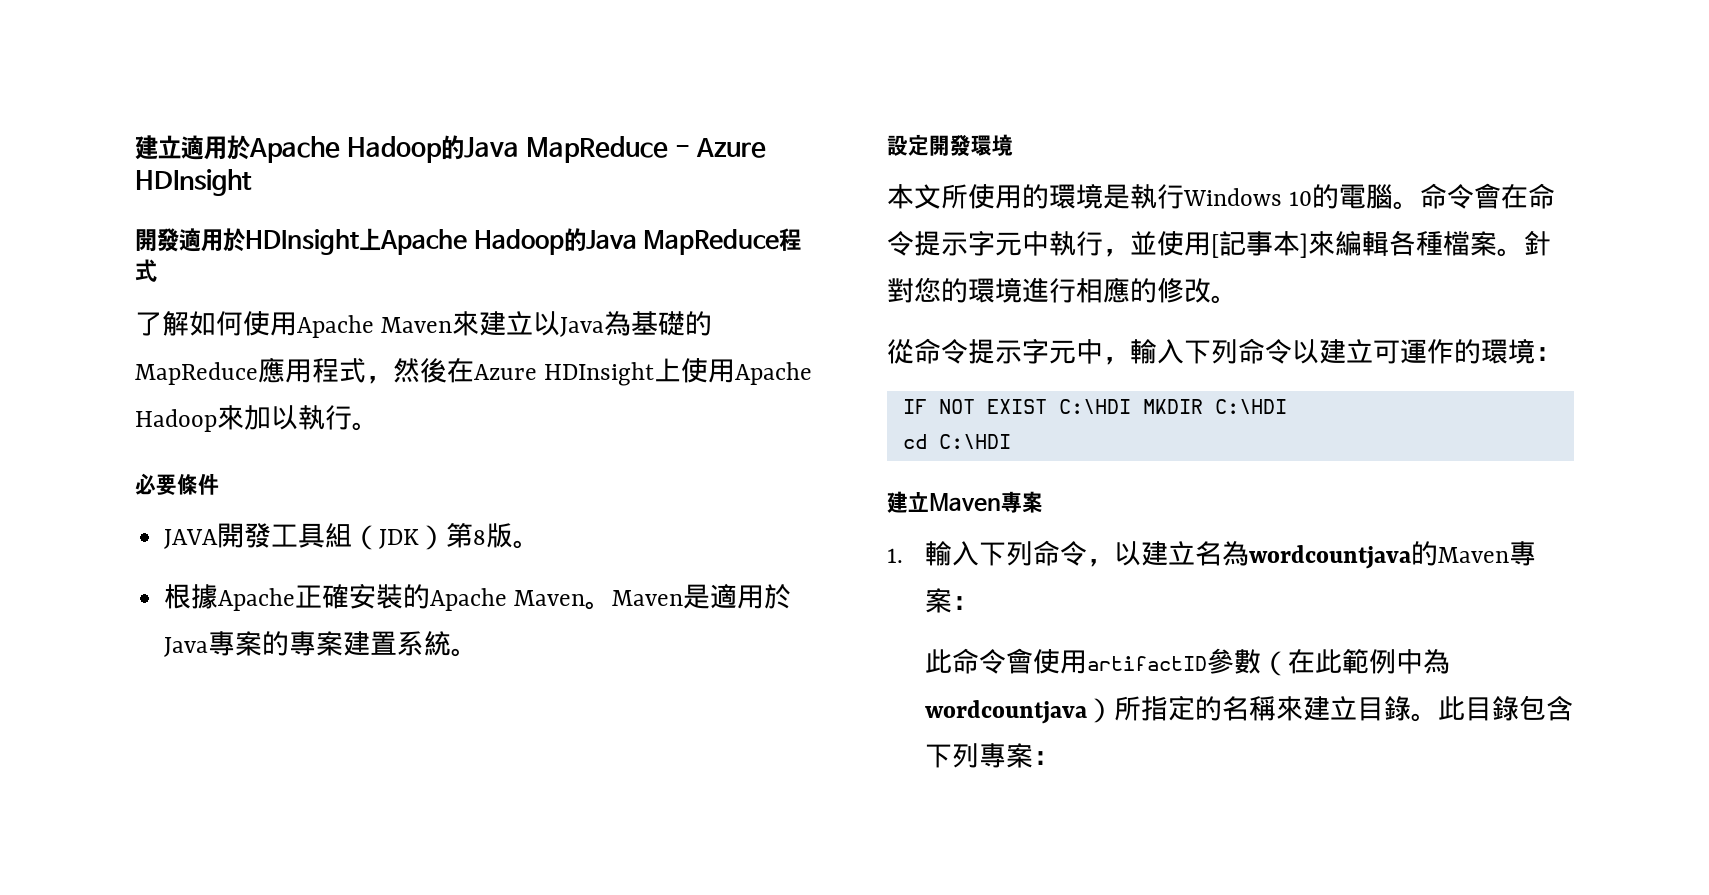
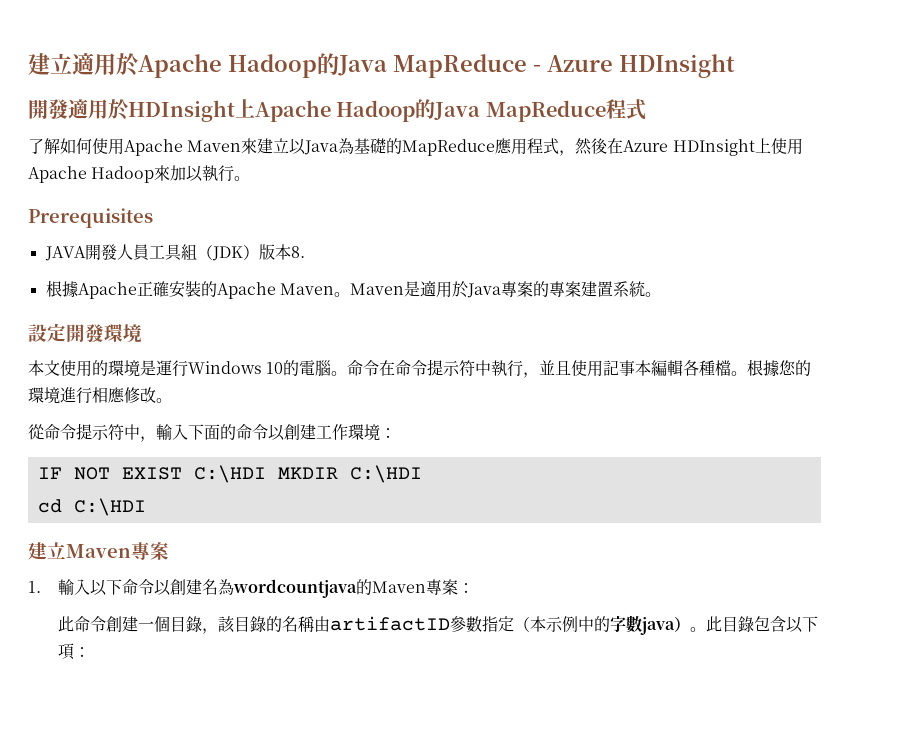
[135,473,219,495] 必要條件 -> [28,208,153,228] Prerequisites
(272, 535) none -> [116,244,149,260] 人員
[446,522,541,549] 第8版。 -> [258,244,305,260] 版本8.
[941,184,968,209] 所 -> (60, 368) none
[1130,184,1157,209] 執 -> [156,360,172,376] 運
[1474,183,1502,209] 會 -> (380, 368) none
[968,230,1022,256] 字元 -> [459,360,476,376] 符
[1157,231,1335,258] 使用[記事本]來 -> [555,360,652,377] 且使用記事本
[1470,230,1551,257] [887,278,914,303] 案。針對 -> [731,359,780,376] 。根據
[1130,278,1157,303] 的 -> (125, 395) none
[1022,338,1076,364] 字元 -> [108,424,124,440] 符
[1211,338,1481,364] 列命令以建立可運作的 -> [204,424,348,441] 面的命令以創建工作
[979,540,1196,567] 下列命令，以建立 -> [89,579,202,596] 以下命令以創建
[1006,648,1451,676] [925,695,1412,724] 會使用artifactID參數（在此範例中為wordcountjava）所指定的名稱來建立目錄 -> [105,615,690,635] 創建一個目錄，該目錄的名稱由artifactID參數指定（本示例中的字數java）
[925,743,1034,768] 下列專案 -> [785,616,818,633] [57,643,74,660] 以下項

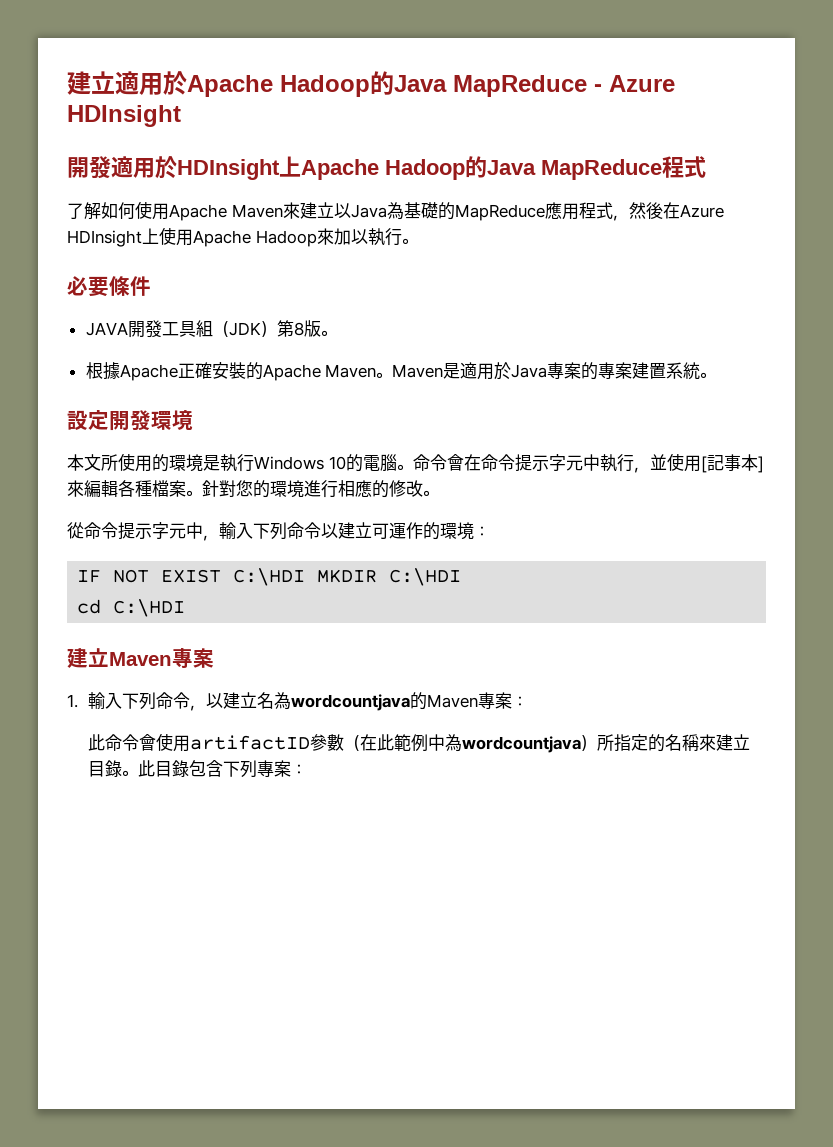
[28,208,153,228] Prerequisites -> [67,276,151,297] 必要條件
[116,244,149,260] 人員 -> (162, 329) none
[258,244,305,260] 版本8. -> [276,320,337,337] 第8版。
(60, 368) none -> [101,454,118,471] 所
[156,360,172,376] 運 -> [220,454,237,472] 執
(380, 368) none -> [446,454,464,471] 會
[459,360,476,376] 符 -> [548,454,583,471] 字元
[555,360,652,377] 且使用記事本 -> [666,453,764,473] [67,480,84,497] 使用[記事本]來
[731,359,780,376] 。根據 -> [169,480,236,497] 案。針對
(125, 395) none -> [372,480,389,498] 的
[108,424,124,440] 符 -> [152,522,186,539] 字元
[204,424,348,441] 面的命令以創建工作 -> [270,522,440,540] 列命令以建立可運作的
[89,579,202,596] 以下命令以創建 -> [122,692,258,711] 下列命令，以建立
[105,615,690,635] 創建一個目錄，該目錄的名稱由artifactID參數指定（本示例中的字數java） -> [139,733,751,753] [88,760,123,777] 會使用artifactID參數（在此範例中為wordcountjava）所指定的名稱來建立目錄
[785,616,818,633] [57,643,74,660] 以下項 -> [223,760,292,778] 下列專案

